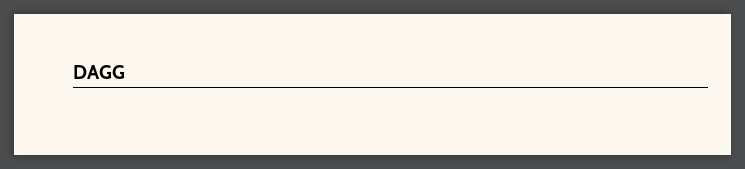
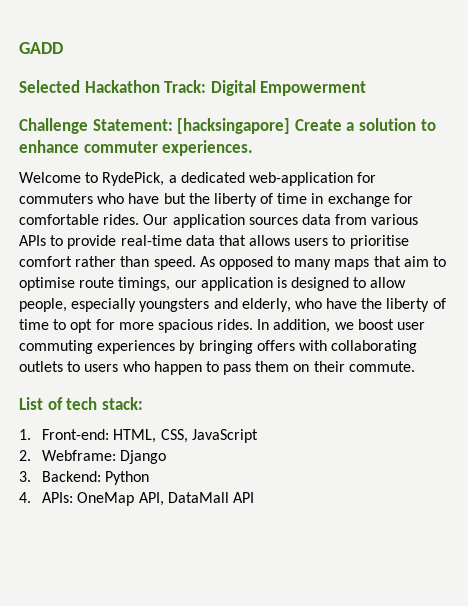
[73,65,125,79] DAGG -> [19,42,63,54] [19,80,367,96] [19,118,436,134] [19,140,254,156] [19,172,377,186] [19,193,413,207] [19,214,419,228] [19,235,409,249] [19,256,447,270] [19,277,407,291] [19,298,446,312] [19,319,426,333] [19,340,418,354] [19,361,415,375] [19,397,143,410] [19,429,258,443] [19,450,167,464] [19,471,150,485] [19,492,254,506] GADD // Selected Hackathon Track: Digital Empowerment // Challenge Statement: [hacksingapore] Create a solution to enhance commuter experiences. // Welcome to RydePick, a dedicated web-application for commuters who have but the liberty of time in exchange for comfortable rides. Our application sources data from various APIs to provide real-time data that allows users to prioritise comfort rather than speed. As opposed to many maps that aim to optimise route timings, our application is designed to allow people, especially youngsters and elderly, who have the liberty of time to opt for more spacious rides. In addition, we boost user commuting experiences by bringing offers with collaborating outlets to users who happen to pass them on their commute. // List of tech stack: // 1. Front-end: HTML, CSS, JavaScript // 2. Webframe: Django // 3. Backend: Python // 4. APIs: OneMap API, DataMall API

